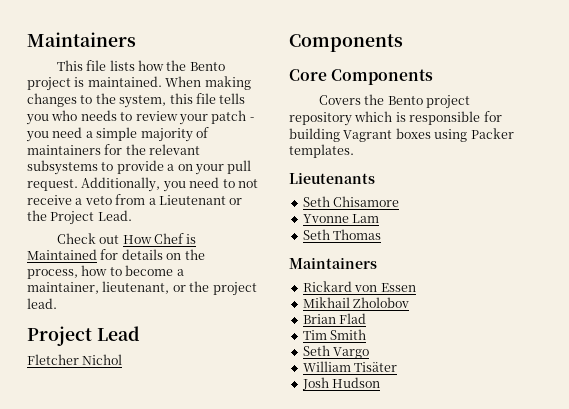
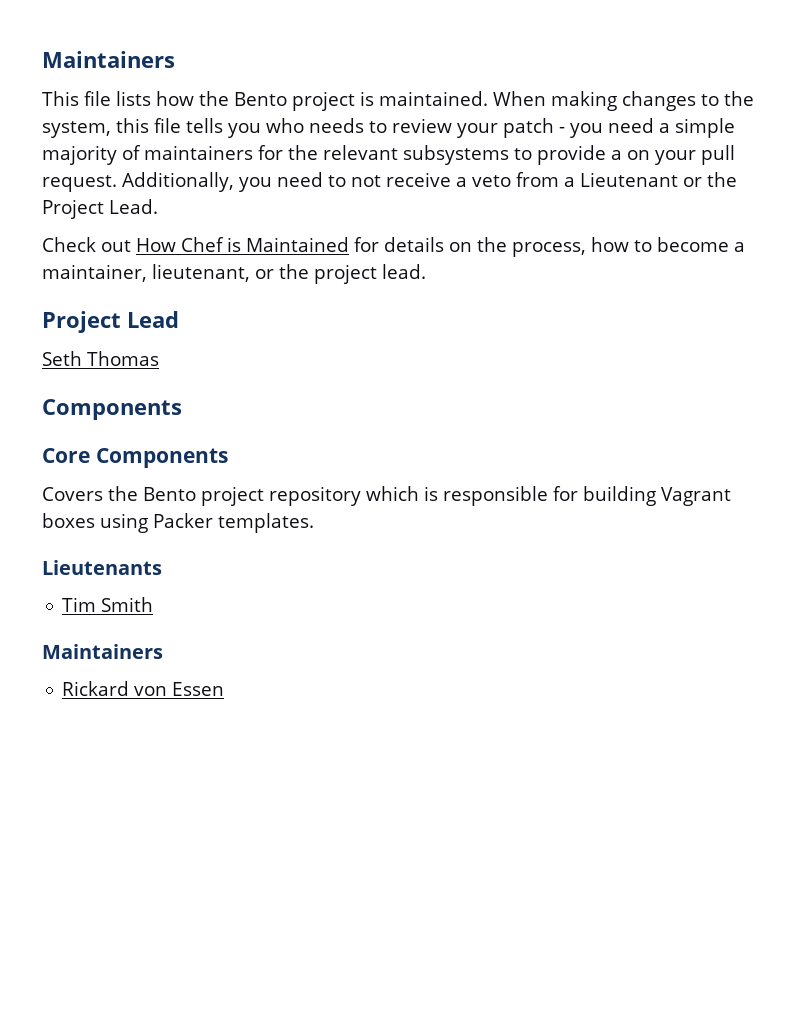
[27,354,123,365] Fletcher Nichol -> [42,351,159,366] Seth Thomas
[302,196,400,207] [302,214,380,223] [302,229,382,240] [289,257,377,269] [302,281,416,292] [302,297,410,308] [302,313,367,324] [302,329,367,340] [302,345,370,359] [302,361,398,372] [301,377,381,390] Seth Chisamore // Yvonne Lam // Seth Thomas // Maintainers // Rickard von Essen // Mikhail Zholobov // Brian Flad // Tim Smith // Seth Vargo // William Tisäter // Josh Hudson -> [62,597,154,612] [42,644,163,659] [62,681,225,696] Tim Smith // Maintainers // Rickard von Essen

